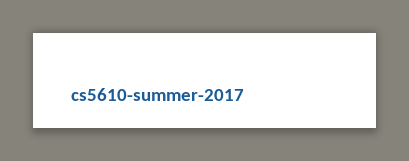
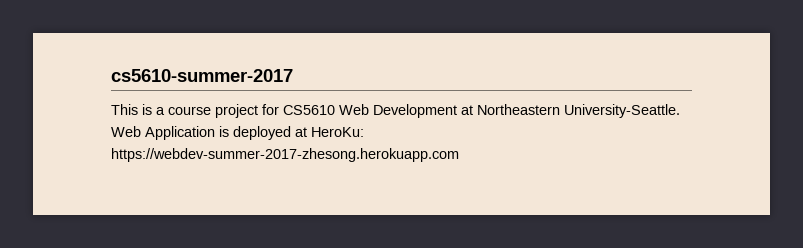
(244, 94) none -> [111,104,680,118] [111,126,364,140] [111,148,459,162] // This is a course project for CS5610 Web Development at Northeastern University-Seattle. Web Application is deployed at HeroKu: https://webdev-summer-2017-zhesong.herokuapp.com

